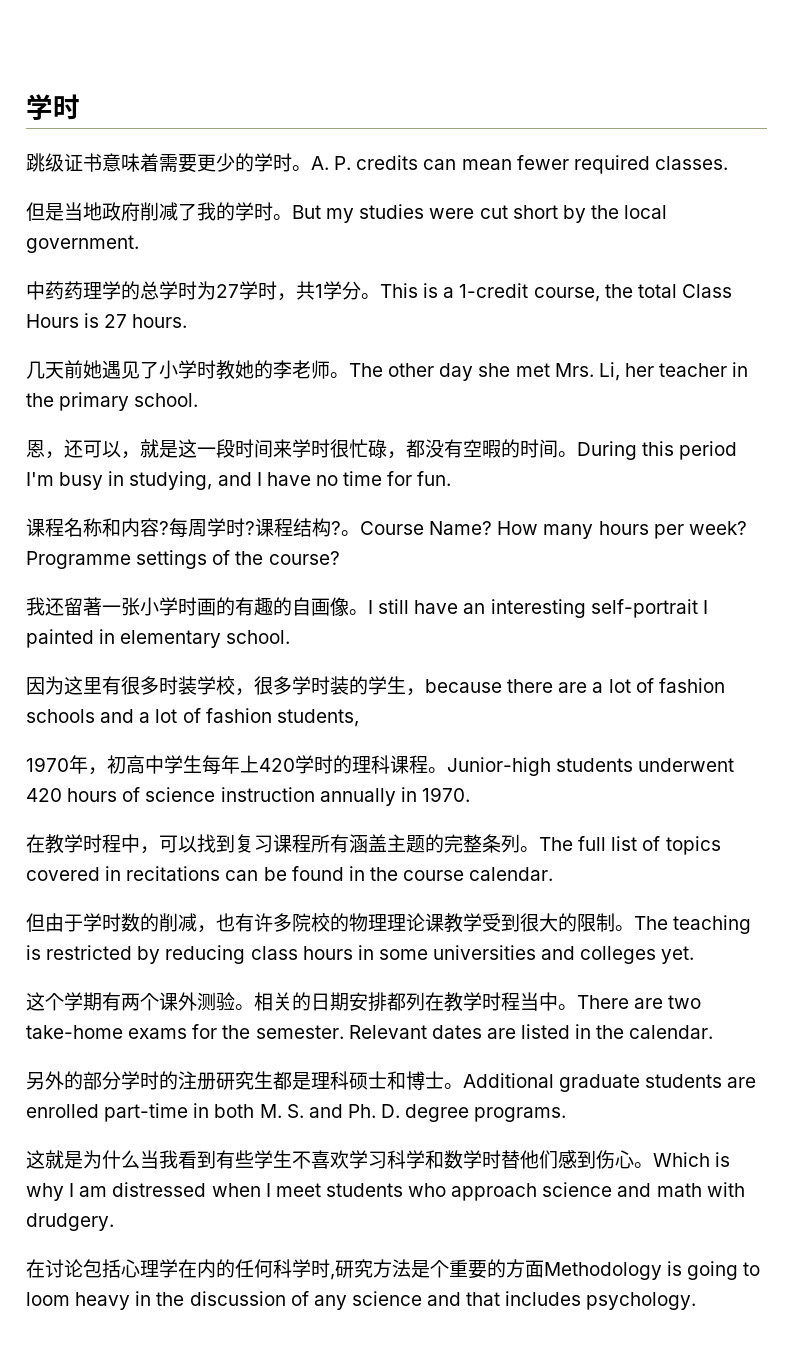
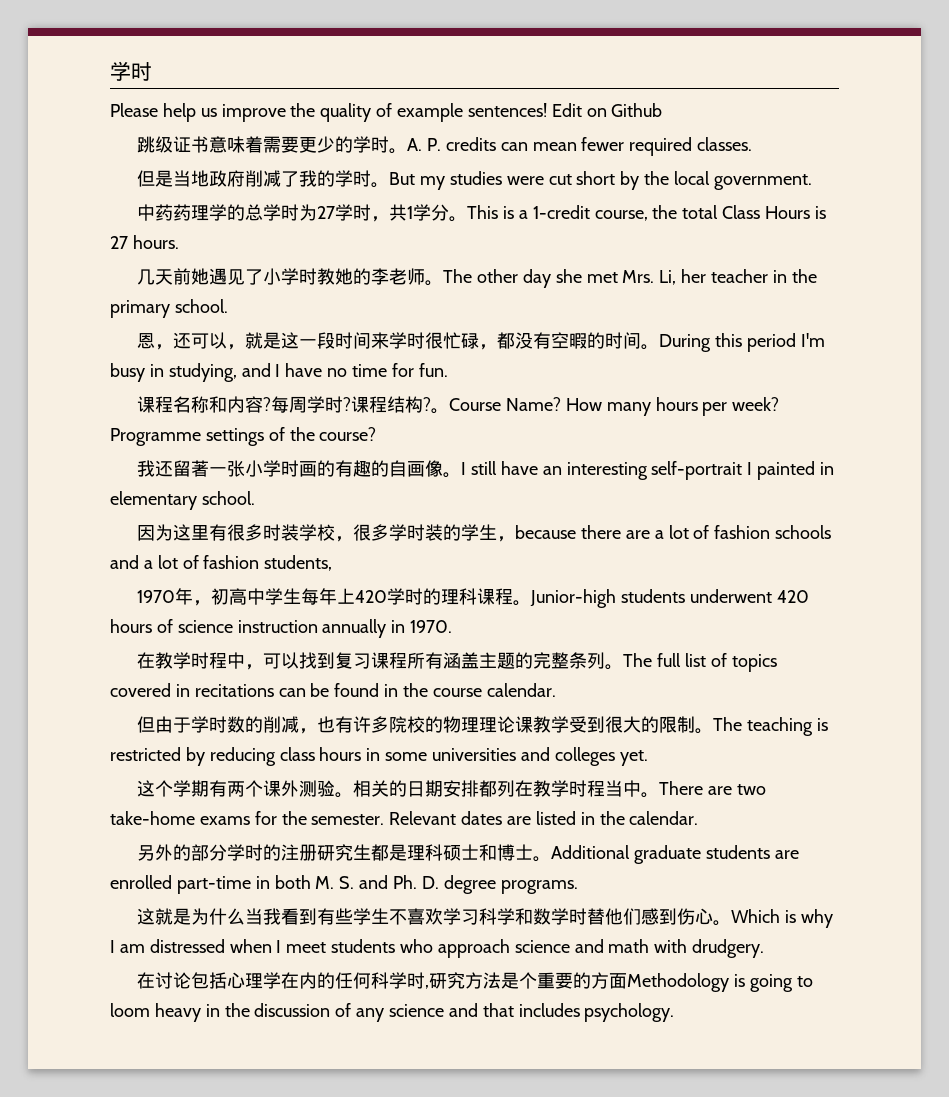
[26,94,80,120] 学时 -> [110,61,152,81] [110,103,663,122] 学时 // Please help us improve the quality of example sentences! Edit on Github

